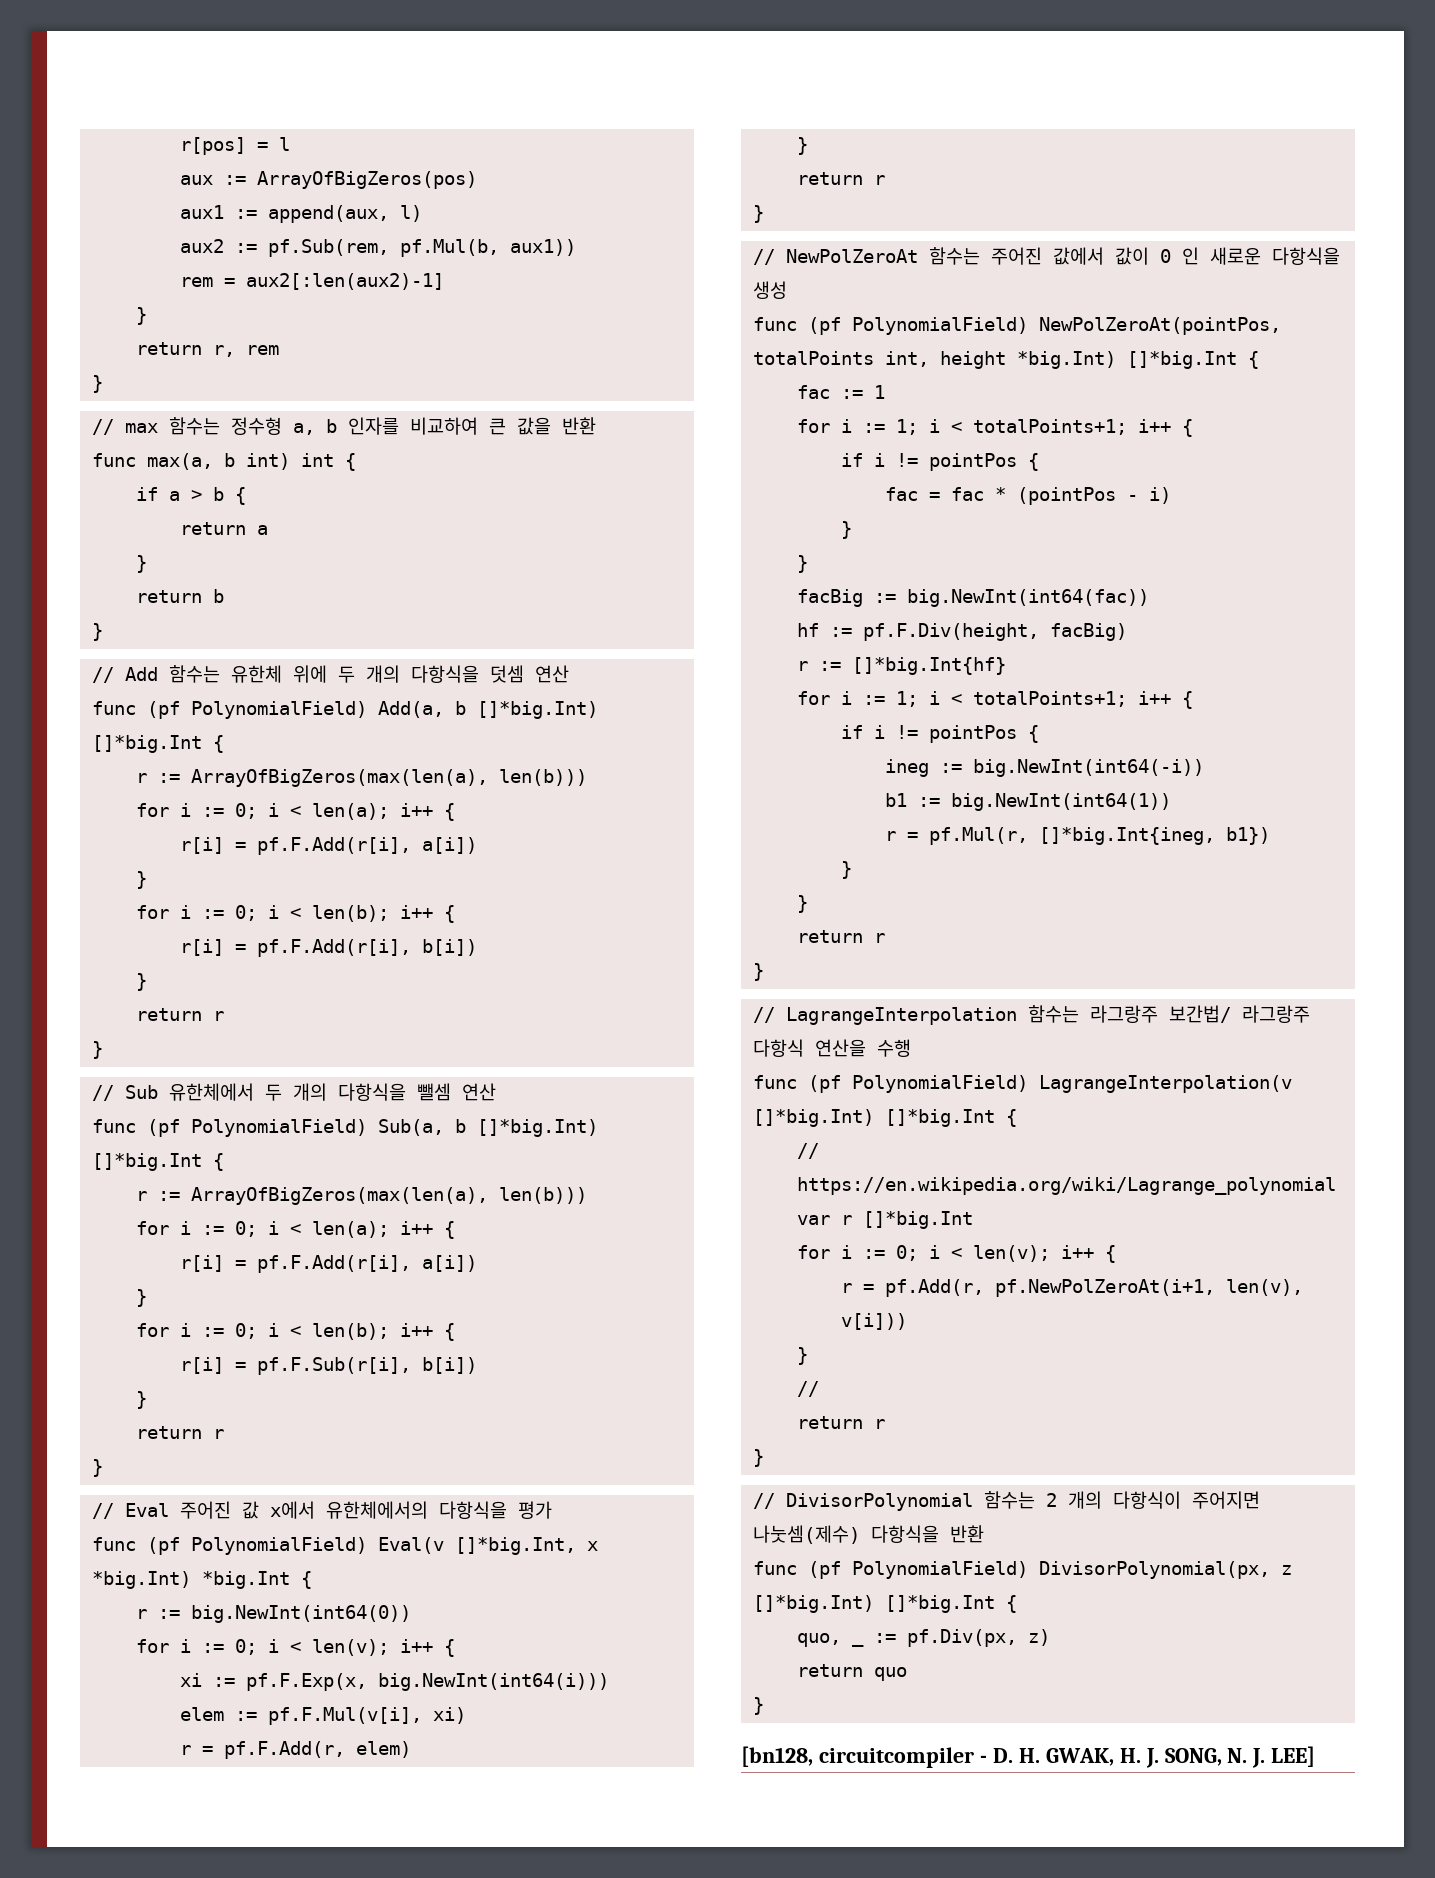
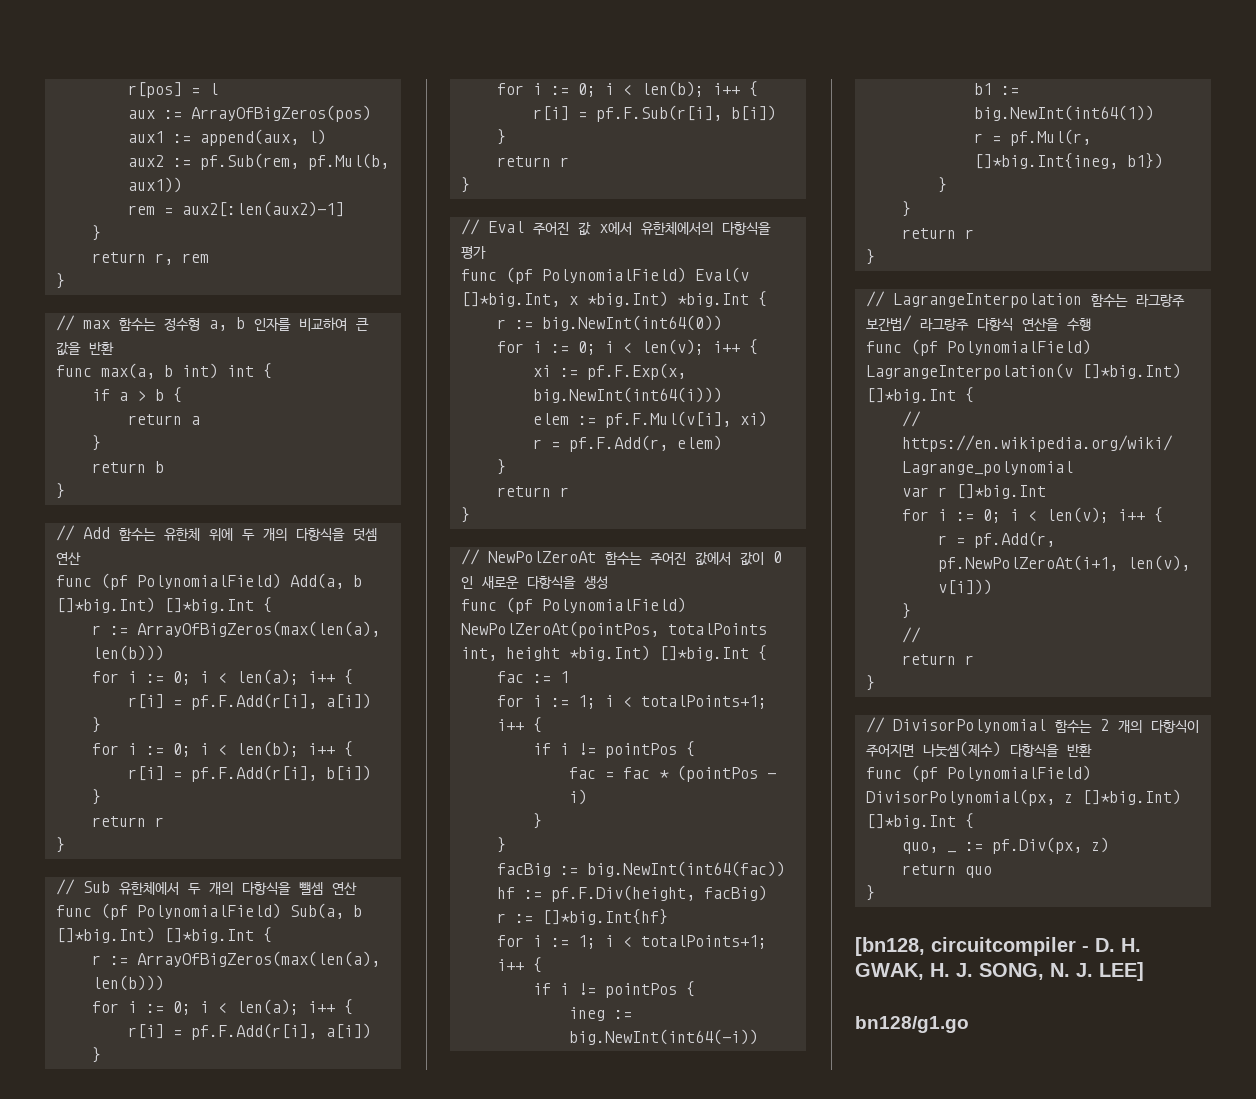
(1316, 1756) none -> [855,1016,969,1033] // bn128/g1.go

